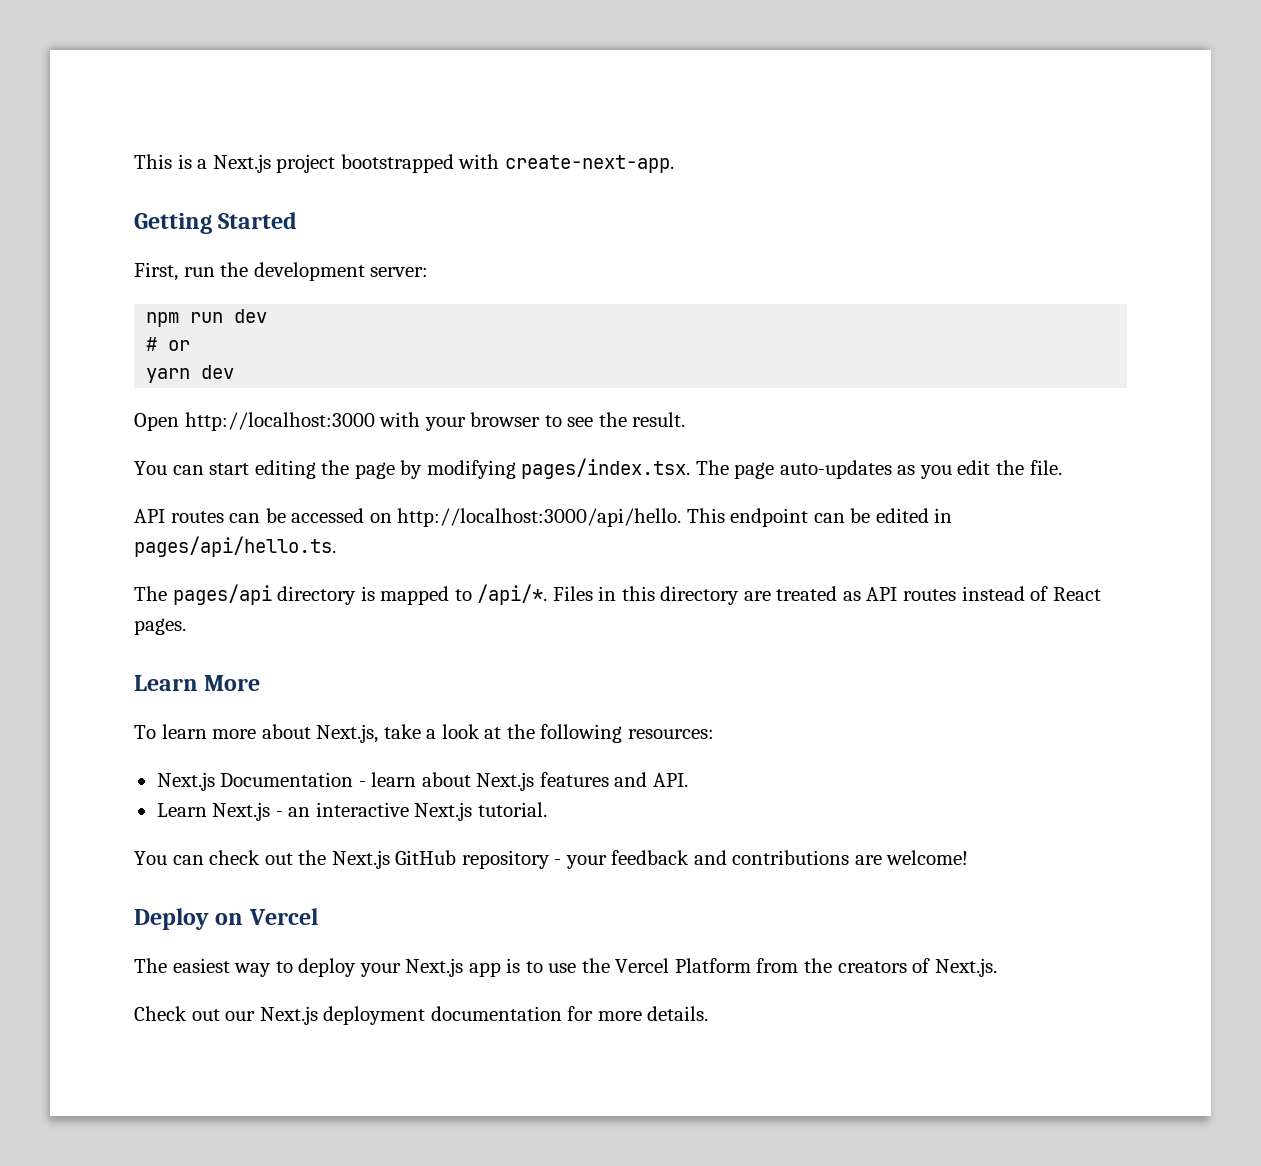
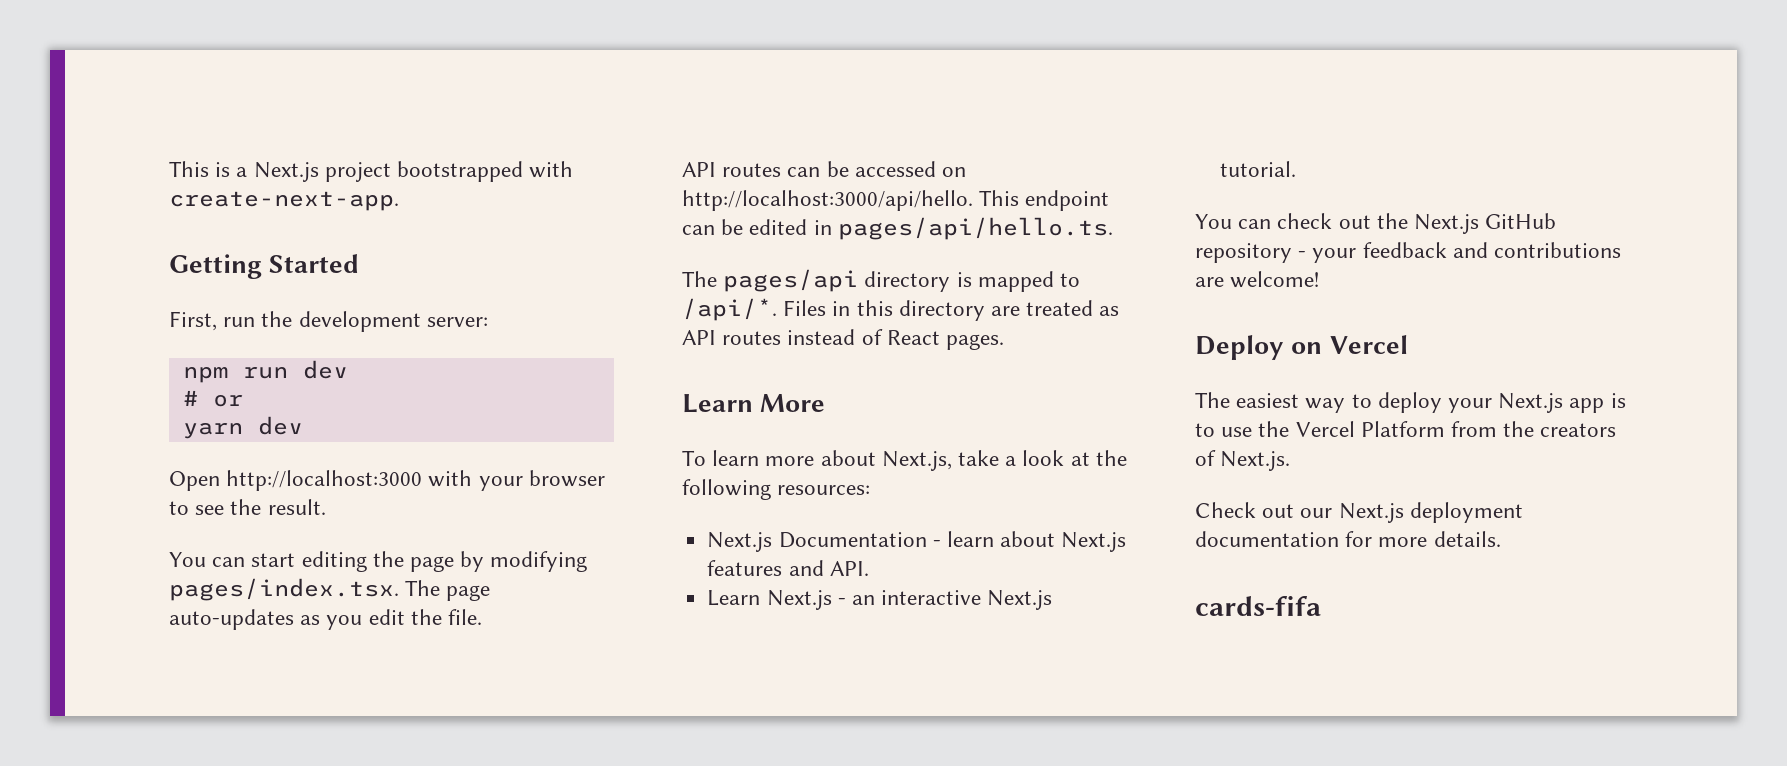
(709, 1013) none -> [1195,596,1321,616] // cards-fifa

